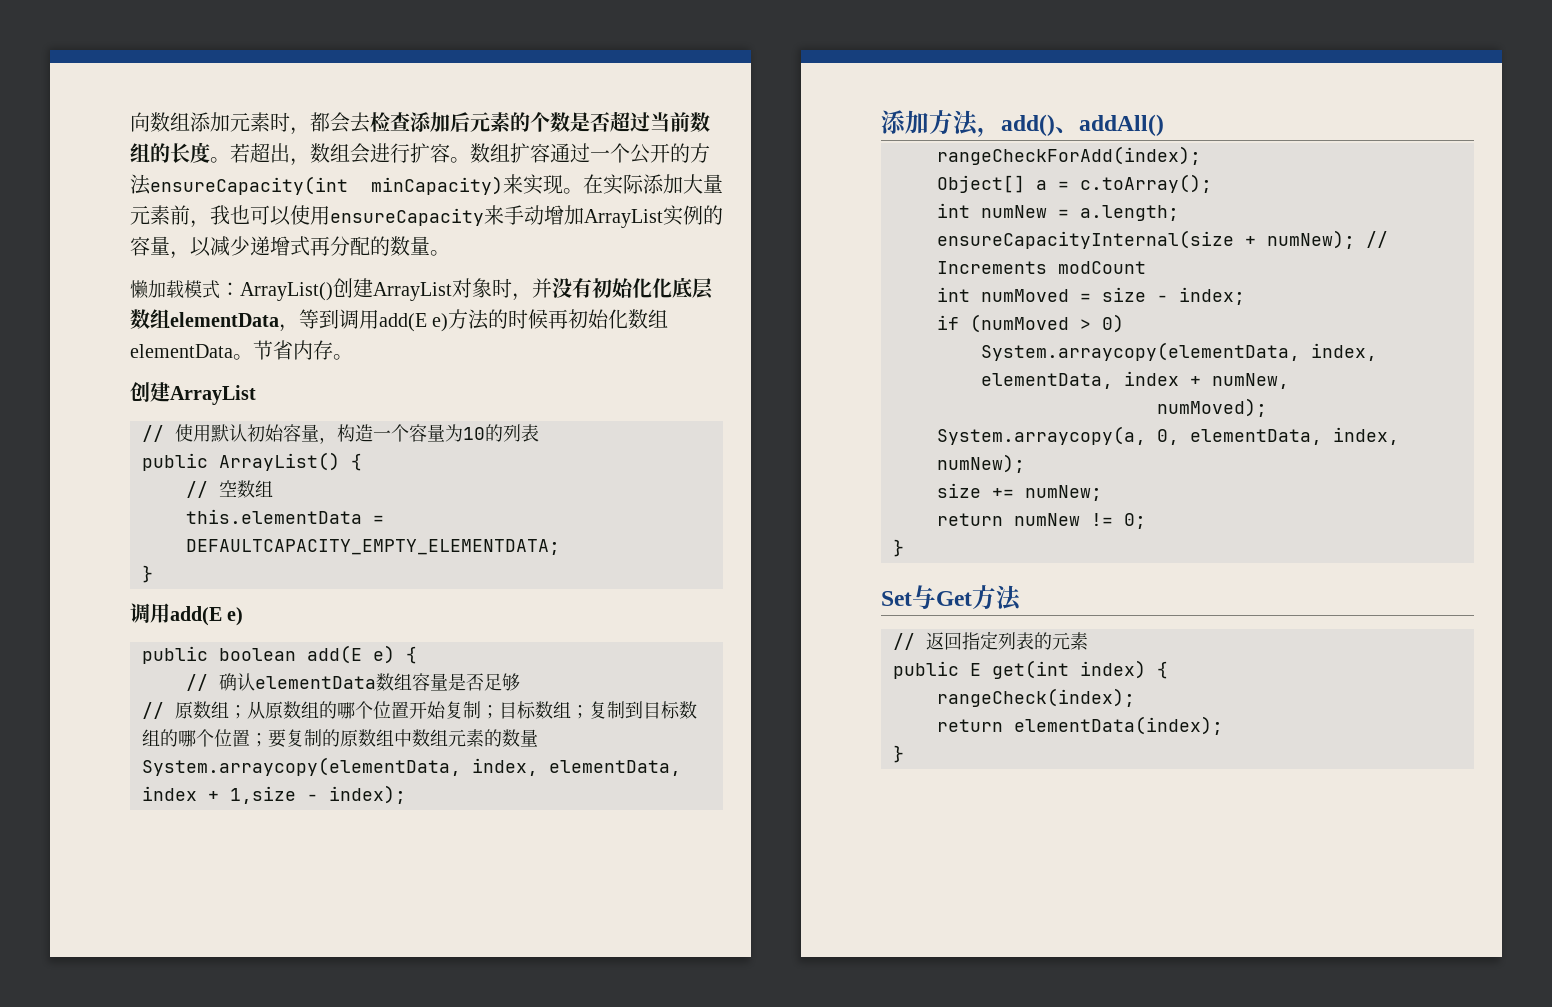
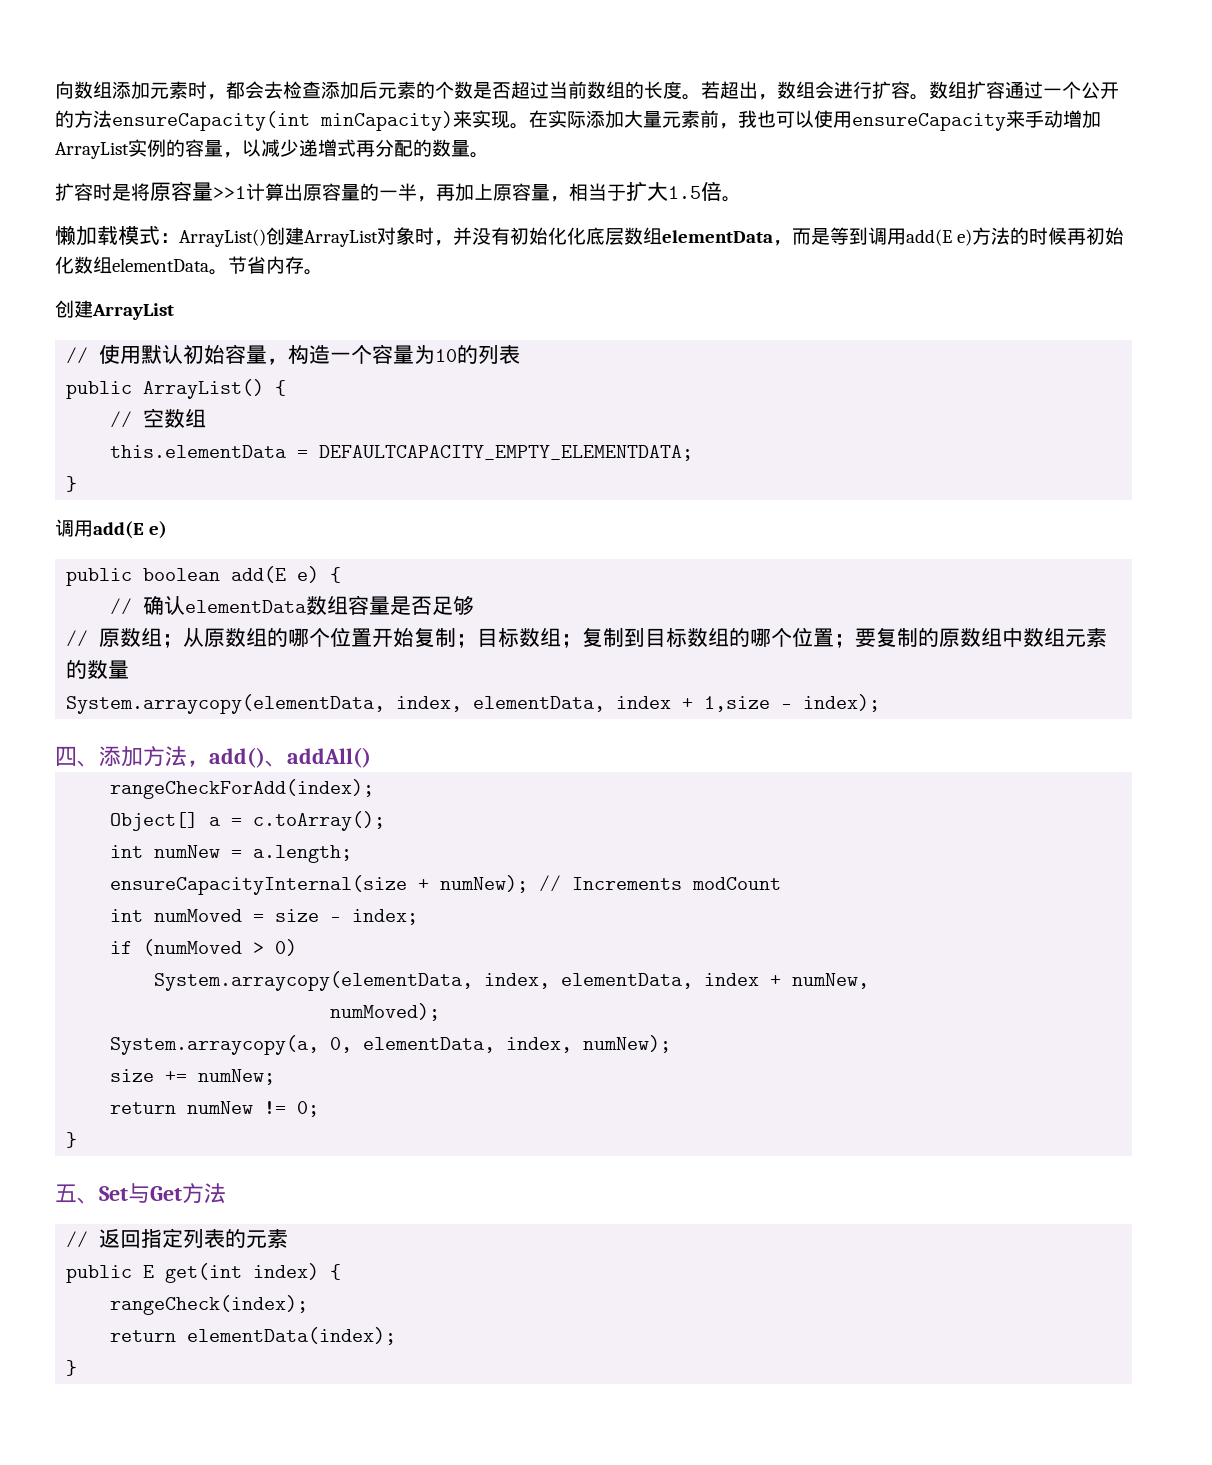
(450, 253) none -> [55,181,741,202] // 扩容时是将原容量>>1计算出原容量的一半，再加上原容量，相当于扩大1.5倍。
(299, 328) none -> [792,228,830,245] 而是
(406, 794) none -> [55,746,99,767] 四、
(904, 548) none -> [55,1184,99,1204] 五、

